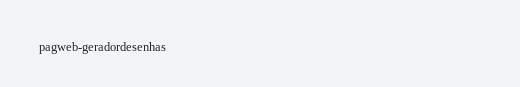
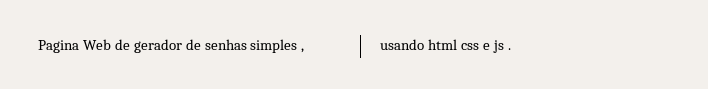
[39,42,166,54] pagweb-geradordesenhas -> [38,39,511,53] Pagina Web de gerador de senhas simples , usando html css e js .

